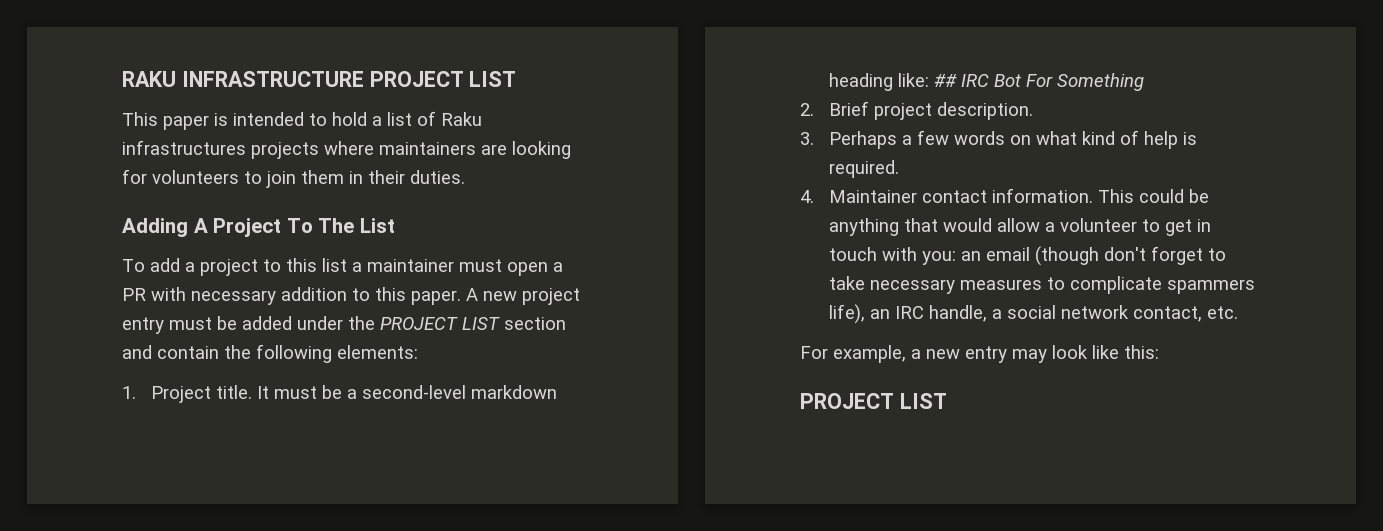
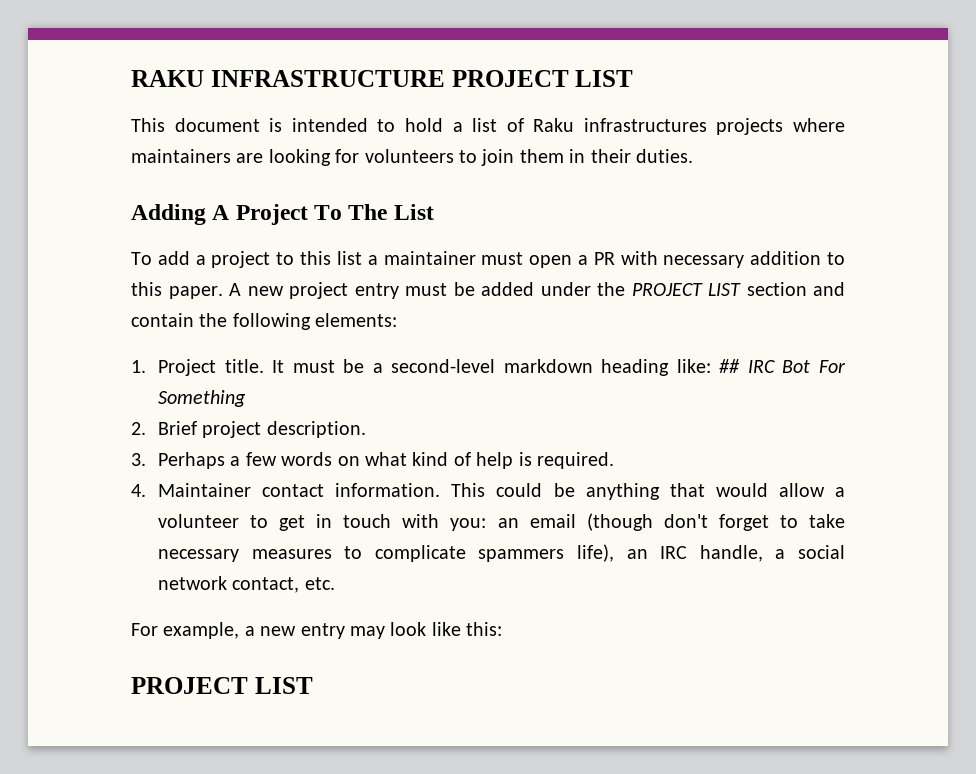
[163,115,209,130] paper -> [174,118,260,132] document

